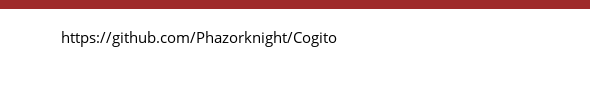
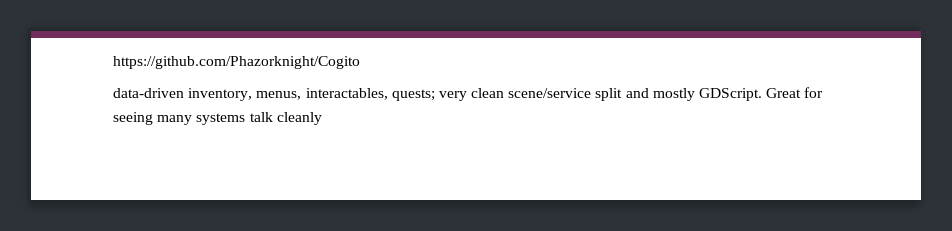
(337, 39) none -> [113,87,824,101] [113,112,322,125] // data-driven inventory, menus, interactables, quests; very clean scene/service split and mostly GDScript. Great for seeing many systems talk cleanly

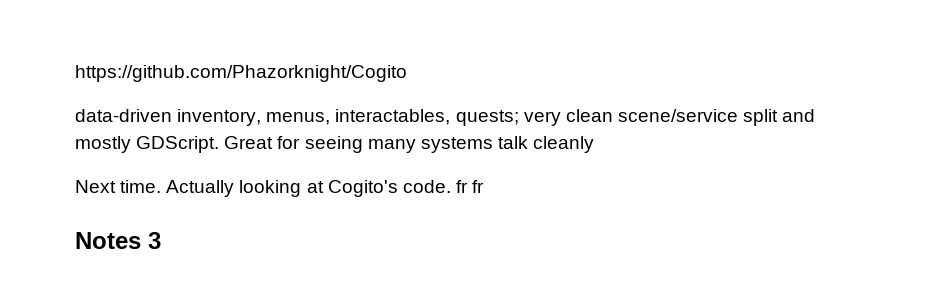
(322, 118) none -> [75,180,485,197] [75,232,161,249] // Next time. Actually looking at Cogito's code. fr fr // Notes 3

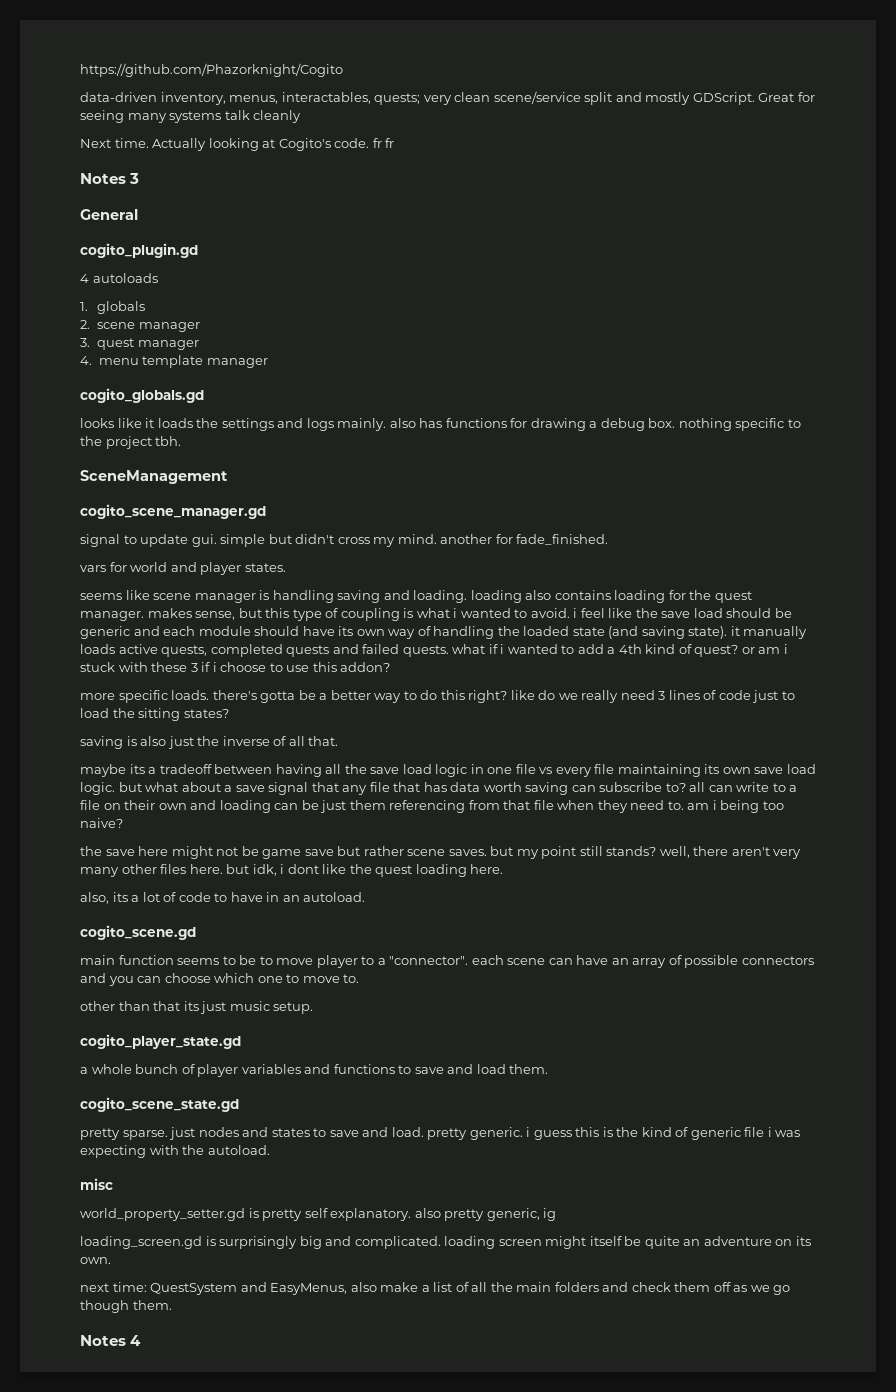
(161, 240) none -> [80,209,138,220] [80,243,198,258] [80,273,158,283] [80,301,146,314] [80,320,200,332] [80,338,199,350] [80,355,268,368] [80,388,204,403] [80,418,801,431] [80,436,182,449] [80,470,228,484] [80,504,266,519] [80,534,609,547] [80,562,286,575] [80,590,752,603] [80,608,792,621] [80,626,808,639] [80,644,788,657] [80,662,391,672] [80,690,795,703] [80,708,229,721] [80,736,339,749] [80,764,816,777] [80,782,798,795] [80,800,784,813] [80,818,123,828] [80,846,802,859] [80,864,504,877] [80,892,366,904] [80,925,196,940] [80,955,814,968] [80,973,360,986] [80,1001,314,1014] [80,1034,241,1049] [80,1064,549,1077] [80,1097,239,1112] [80,1127,801,1140] [80,1145,270,1158] [80,1178,113,1190] [80,1208,557,1221] [80,1236,811,1249] [80,1257,111,1264] [80,1282,791,1295] [80,1300,172,1313] [80,1335,142,1346] // General // cogito_plugin.gd // 4 autoloads // 1. globals // 2. scene manager // 3. quest manager // 4. menu template manager // cogito_globals.gd // looks like it loads the settings and logs mainly. also has functions for drawing a debug box. nothing specific to the project tbh. // SceneManagement // cogito_scene_manager.gd // signal to update gui. simple but didn't cross my mind. another for fade_finished. // vars for world and player states. // seems like scene manager is handling saving and loading. loading also contains loading for the quest manager. makes sense, but this type of coupling is what i wanted to avoid. i feel like the save load should be generic and each module should have its own way of handling the loaded state (and saving state). it manually loads active quests, completed quests and failed quests. what if i wanted to add a 4th kind of quest? or am i stuck with these 3 if i choose to use this addon? // more specific loads. there's gotta be a better way to do this right? like do we really need 3 lines of code just to load the sitting states? // saving is also just the inverse of all that. // maybe its a tradeoff between having all the save load logic in one file vs every file maintaining its own save load logic. but what about a save signal that any file that has data worth saving can subscribe to? all can write to a file on their own and loading can be just them referencing from that file when they need to. am i being too naive? // the save here might not be game save but rather scene saves. but my point still stands? well, there aren't very many other files here. but idk, i dont like the quest loading here. // also, its a lot of code to have in an autoload. // cogito_scene.gd // main function seems to be to move player to a "connector". each scene can have an array of possible connectors and you can choose which one to move to. // other than that its just music setup. // cogito_player_state.gd // a whole bunch of player variables and functions to save and load them. // cogito_scene_state.gd // pretty sparse. just nodes and states to save and load. pretty generic. i guess this is the kind of generic file i was expecting with the autoload. // misc // world_property_setter.gd is pretty self explanatory. also pretty generic, ig // loading_screen.gd is surprisingly big and complicated. loading screen might itself be quite an adventure on its own. // next time: QuestSystem and EasyMenus, also make a list of all the main folders and check them off as we go though them. // Notes 4

